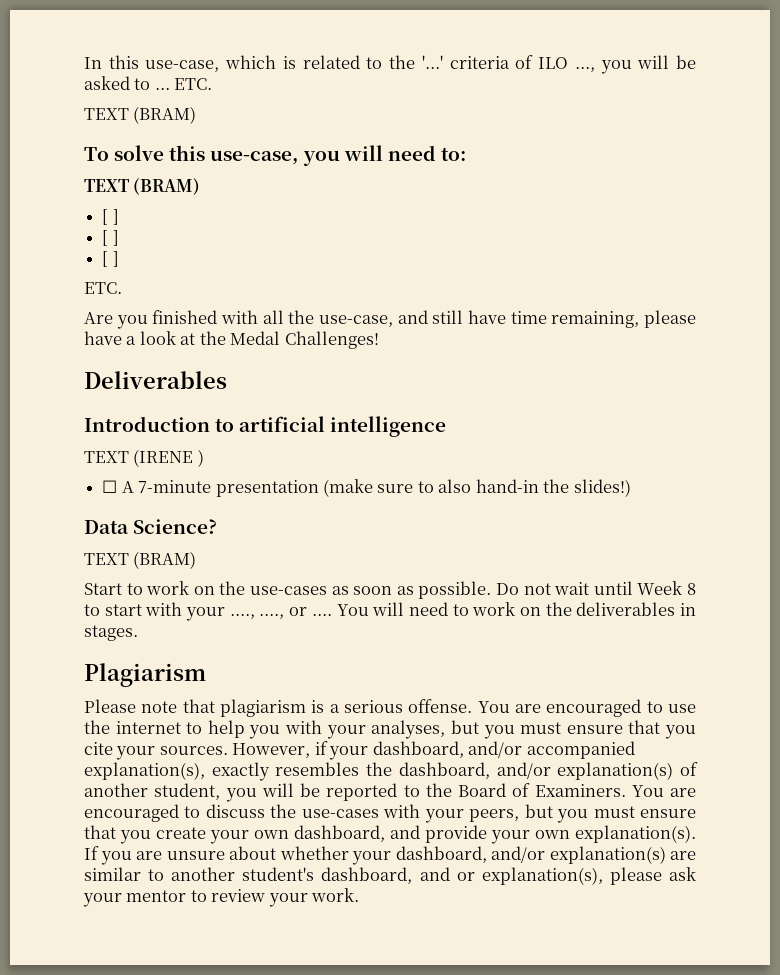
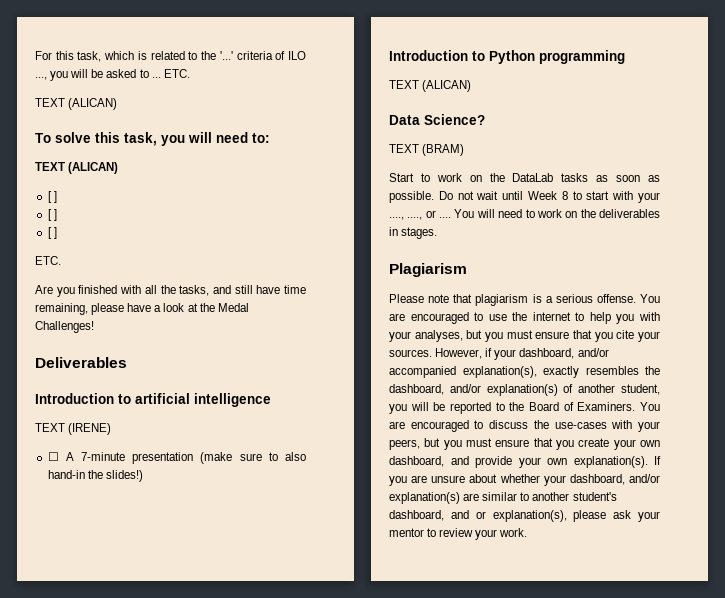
[84,55,220,72] In this use-case, -> [35,51,102,62] For this task,
[133,106,197,124] (BRAM) -> [68,98,118,110] (ALICAN)
[210,150,299,165] use-case, -> [124,132,157,146] task,
[133,178,201,195] (BRAM) -> [68,162,119,174] (ALICAN)
[318,315,393,327] use-case, -> [179,285,210,296] tasks,
[133,449,204,467] (IRENE ) -> [68,423,112,435] (IRENE)
(631, 488) none -> [389,50,625,64] [389,80,472,92] // Introduction to Python programming // TEXT (ALICAN)
[250,586,327,595] use-cases -> [512,173,589,182] DataLab tasks

